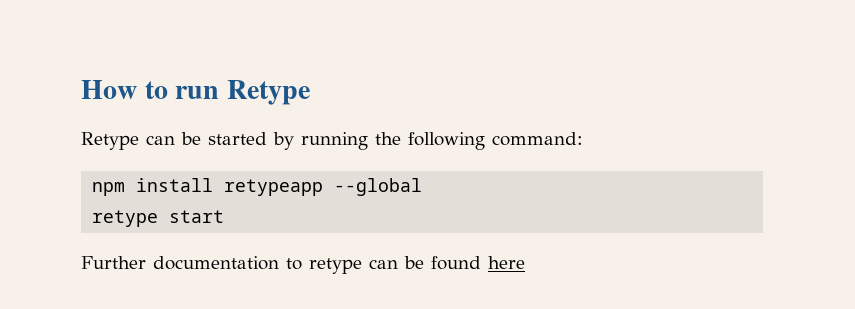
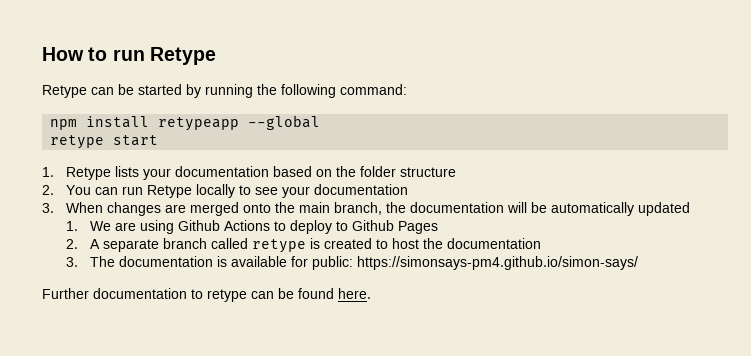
(225, 216) none -> [42,166,456,180] [42,184,408,198] [42,202,690,216] [65,220,438,234] [65,238,541,253] [65,256,638,270] // 1. Retype lists your documentation based on the folder structure // 2. You can run Retype locally to see your documentation // 3. When changes are merged onto the main branch, the documentation will be automatically updated // 1. We are using Github Actions to deploy to Github Pages // 2. A separate branch called retype is created to host the documentation // 3. The documentation is available for public: https://simonsays-pm4.github.io/simon-says/
[488,256,525,269] here -> [338,288,371,299] here.

